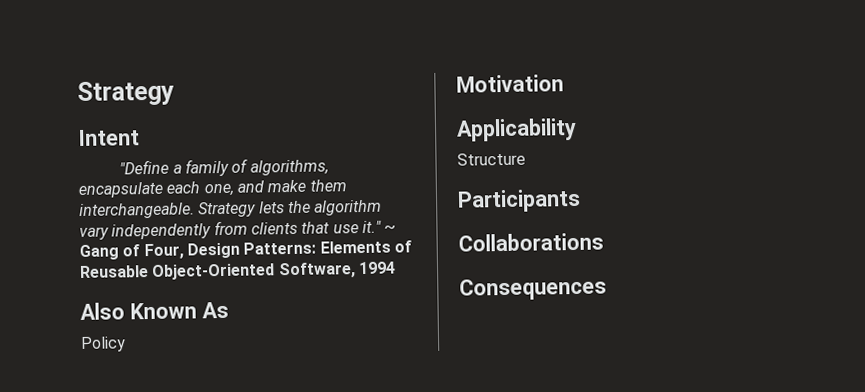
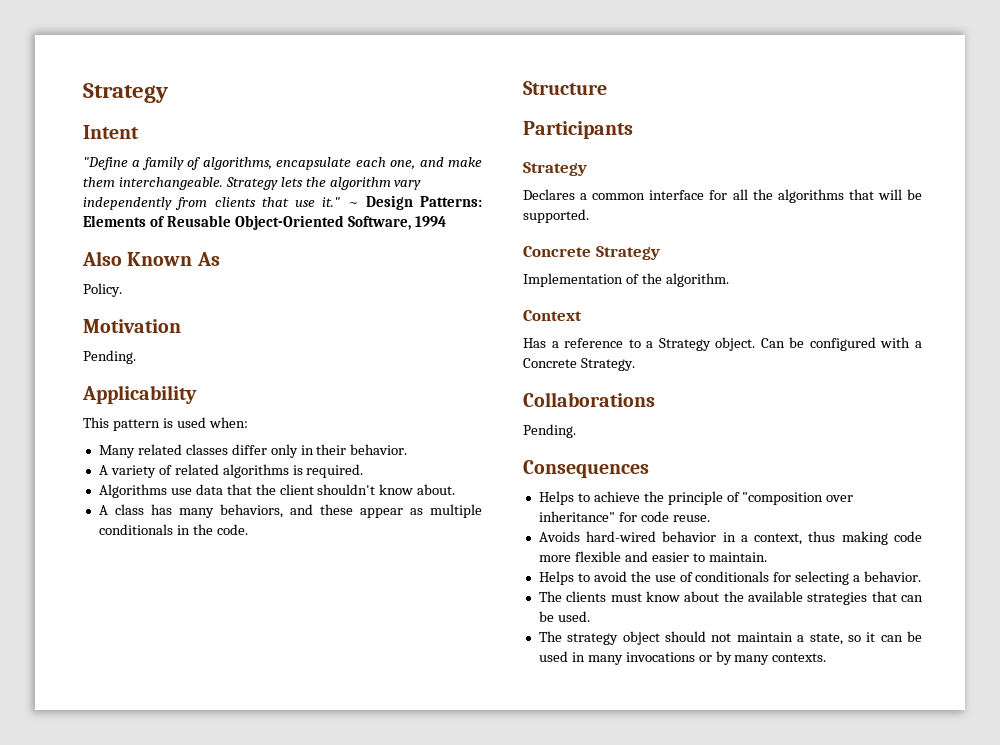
[79,243,184,260] Gang of Four, -> (359, 204) none
[80,336,126,352] Policy -> [83,283,122,297] Policy.
(564, 83) none -> [83,350,136,364] // Pending.
[457,152,526,166] [457,188,581,213] Structure // Participants -> [83,417,248,431] [98,444,408,458] [98,464,364,478] [98,484,456,498] [98,504,482,518] [98,524,248,535] [523,81,607,95] [523,121,633,139] [523,162,587,176] [523,189,922,203] [523,209,589,223] [523,246,660,260] [523,273,729,287] [523,310,582,321] [523,337,922,351] [523,358,635,371] This pattern is used when: // Many related classes differ only in their behavior. // A variety of related algorithms is required. // Algorithms use data that the client shouldn't know about. // A class has many behaviors, and these appear as multiple conditionals in the code. // Structure // Participants // Strategy // Declares a common interface for all the algorithms that will be supported. // Concrete Strategy // Implementation of the algorithm. // Context // Has a reference to a Strategy object. Can be configured with a Concrete Strategy.
(604, 242) none -> [523,424,576,438] // Pending.
(607, 289) none -> [538,491,854,505] [538,511,710,522] [538,531,922,545] [538,551,767,562] [538,571,922,585] [538,591,923,605] [538,611,590,622] [538,631,922,645] [538,651,827,665] // Helps to achieve the principle of "composition over inheritance" for code reuse. // Avoids hard-wired behavior in a context, thus making code more flexible and easier to maintain. // Helps to avoid the use of conditionals for selecting a behavior. // The clients must know about the available strategies that can be used. // The strategy object should not maintain a state, so it can be used in many invocations or by many contexts.

